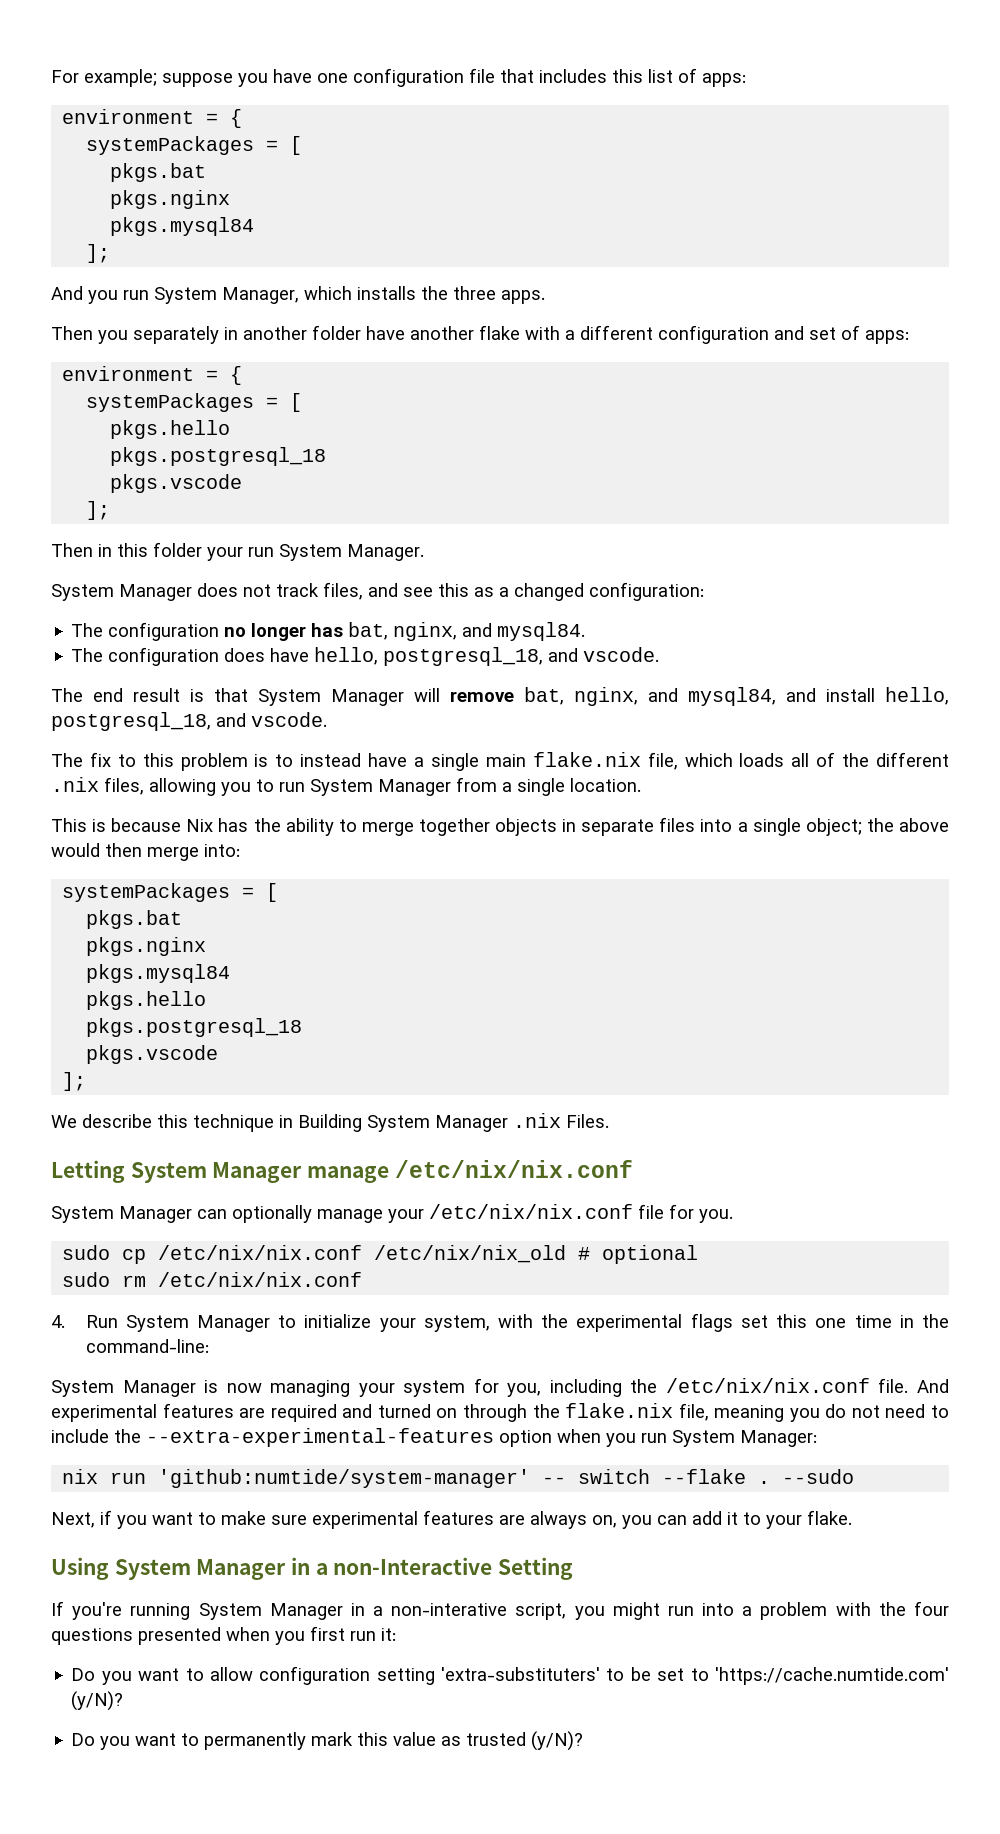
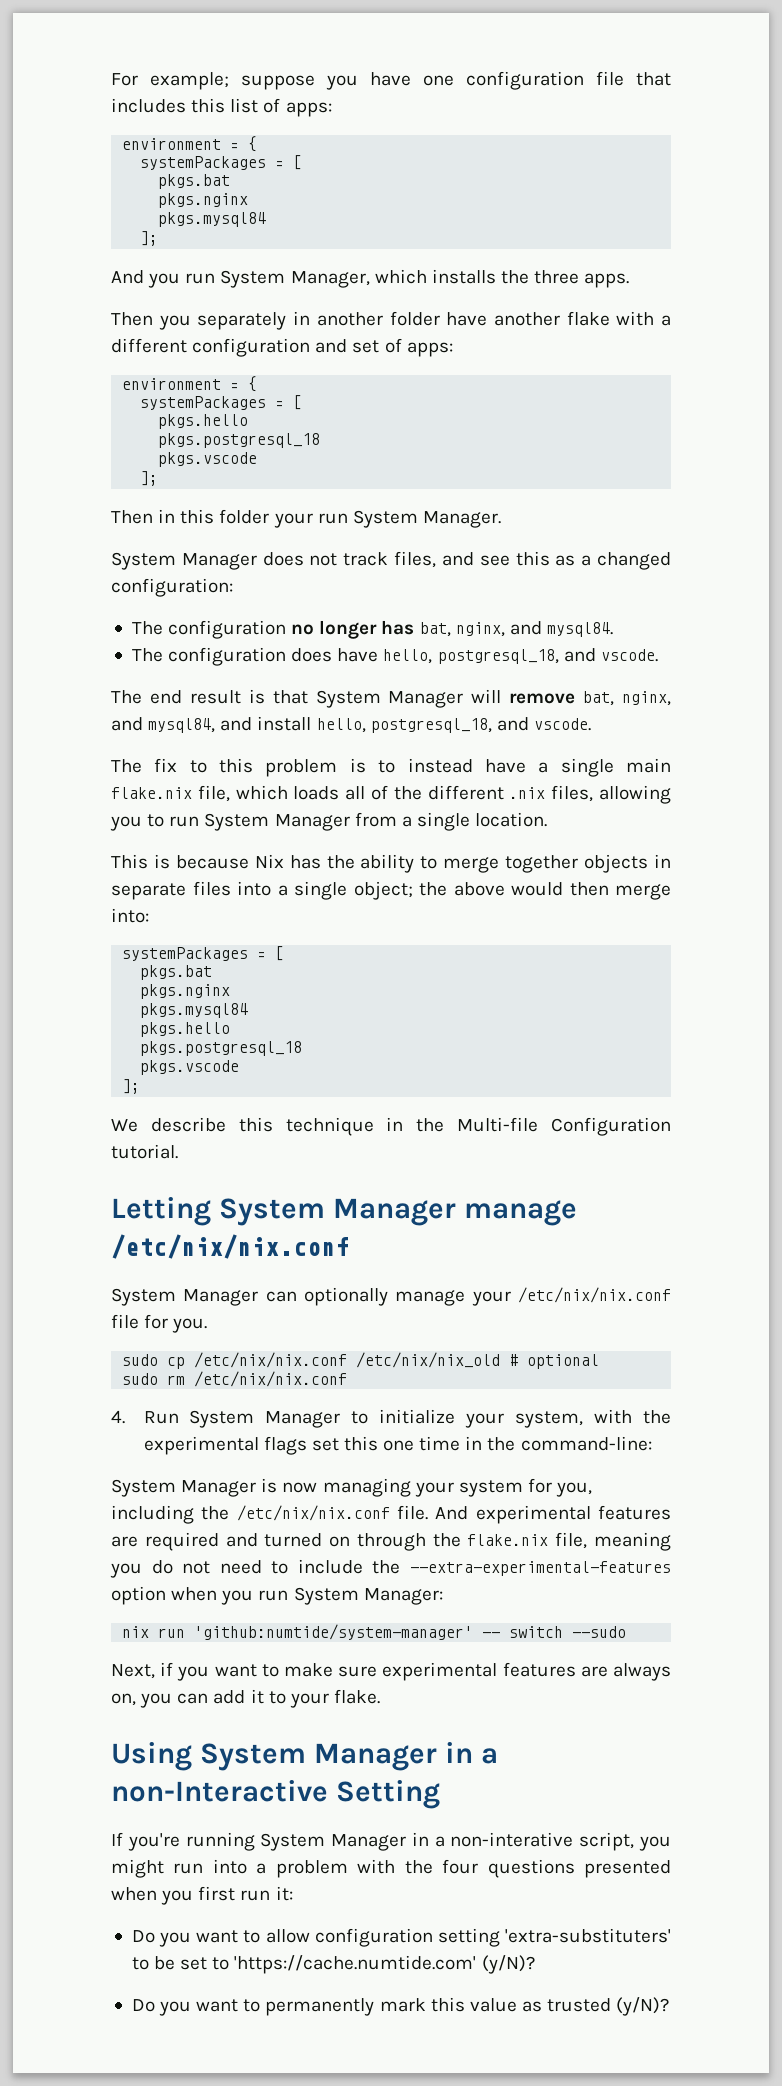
[298,1113,609,1132] Building System Manager .nix Files. -> [416,1117,672,1136] [111,1144,178,1159] the Multi-file Configuration tutorial.
[662,1469,771,1484] --flake . -> (564, 1632) none

